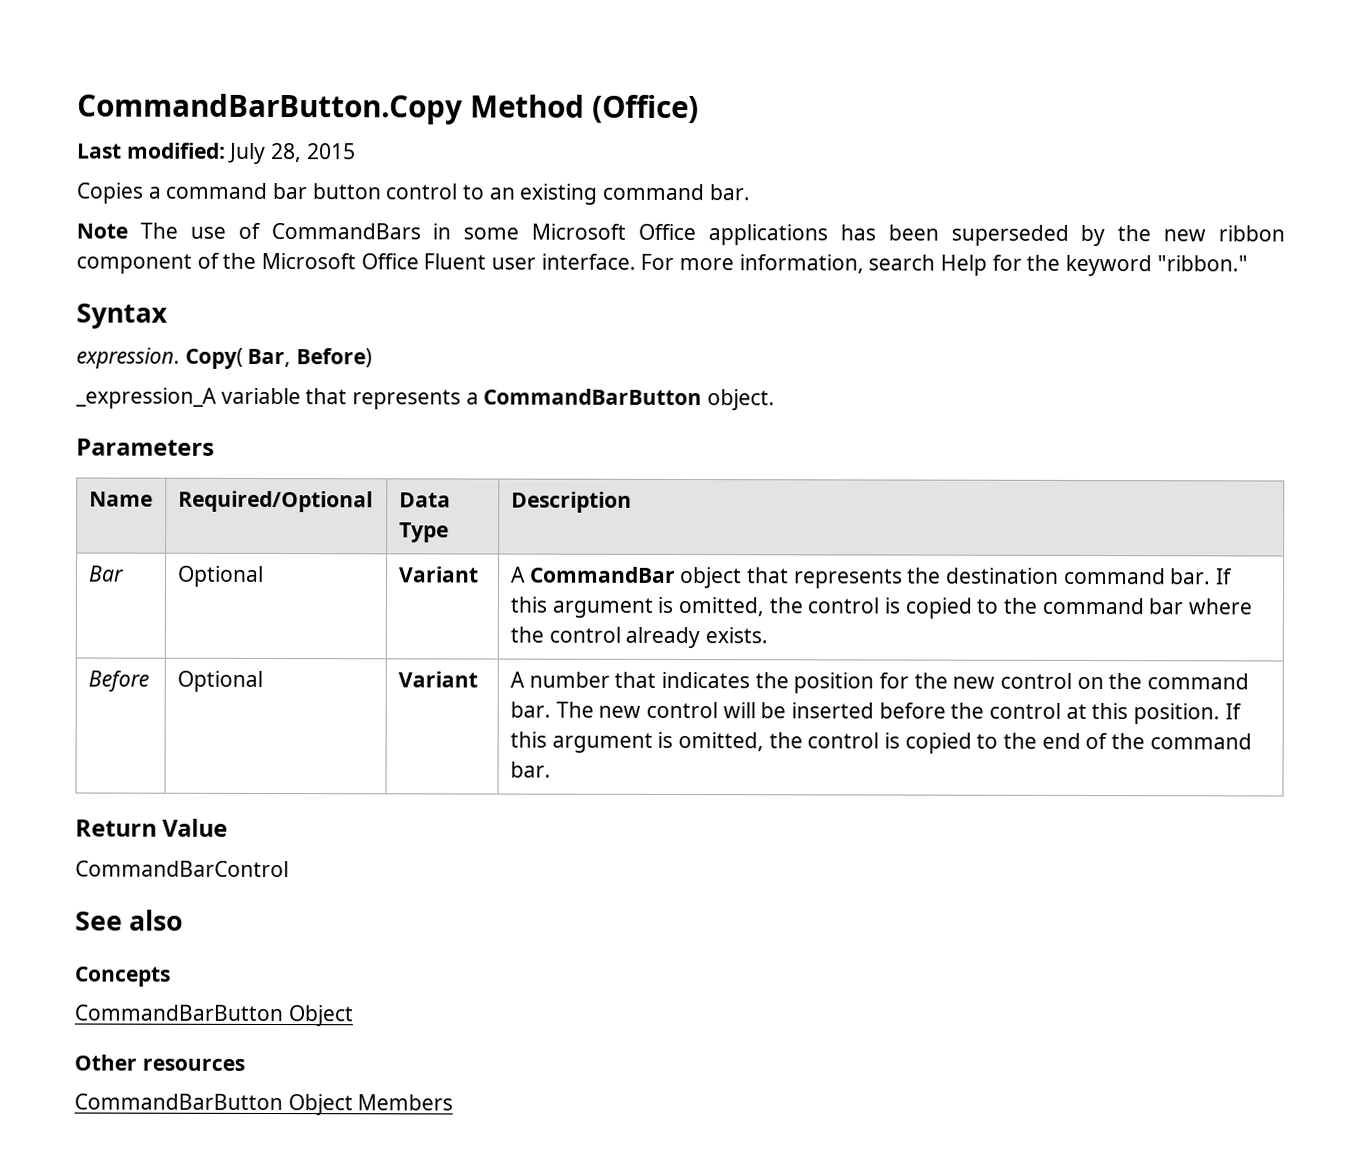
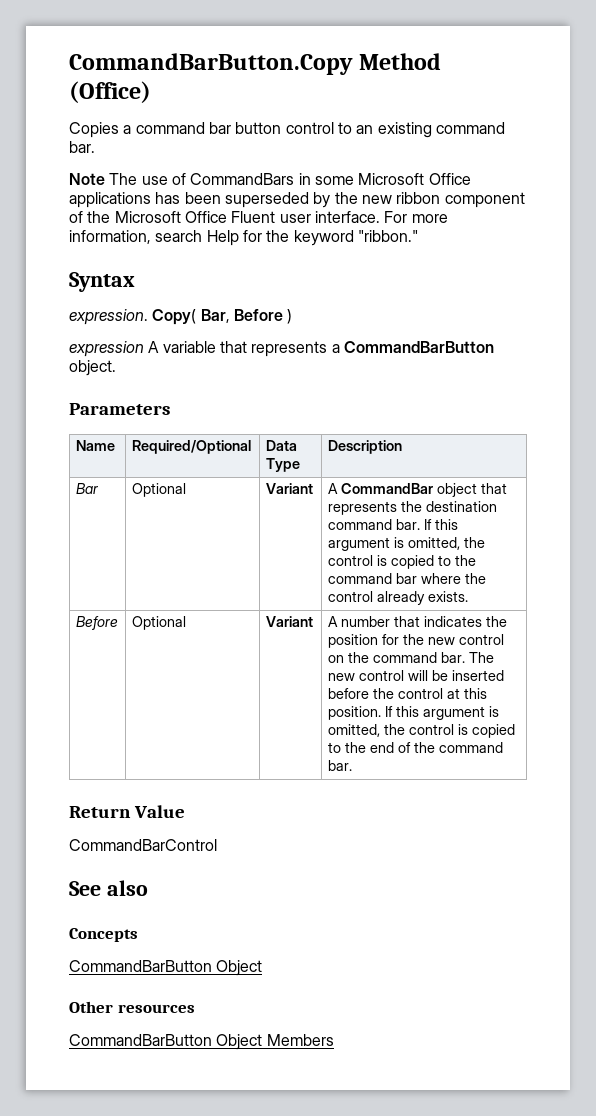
[77,142,356,164] // Last modified: July 28, 2015 -> (151, 92) none
[296,348,373,368] [75,387,217,409] Before) // _expression_A -> [233,309,293,324] [69,341,160,357] Before ) // expression A

